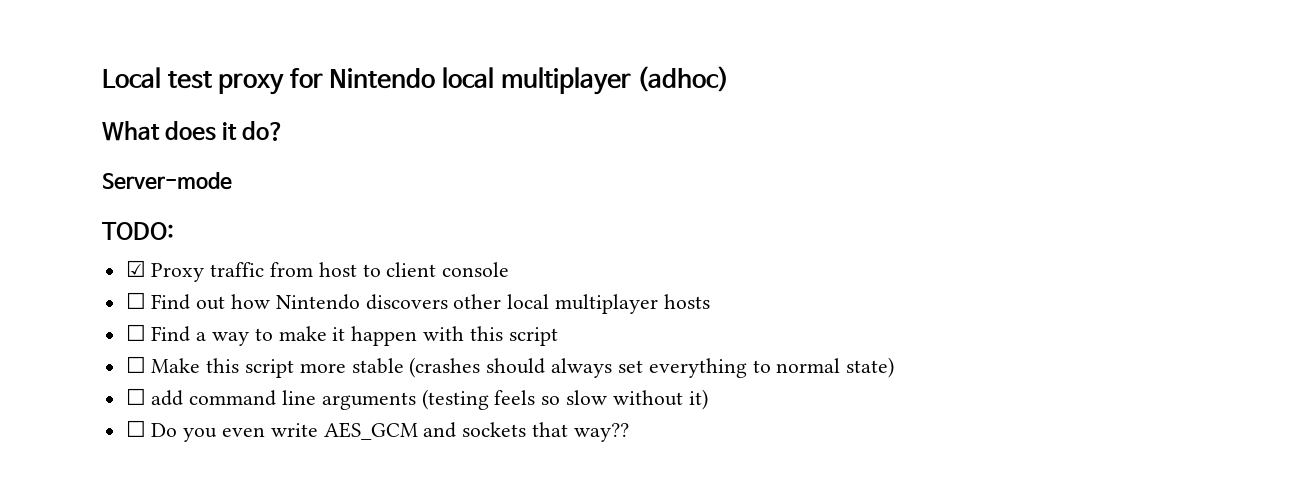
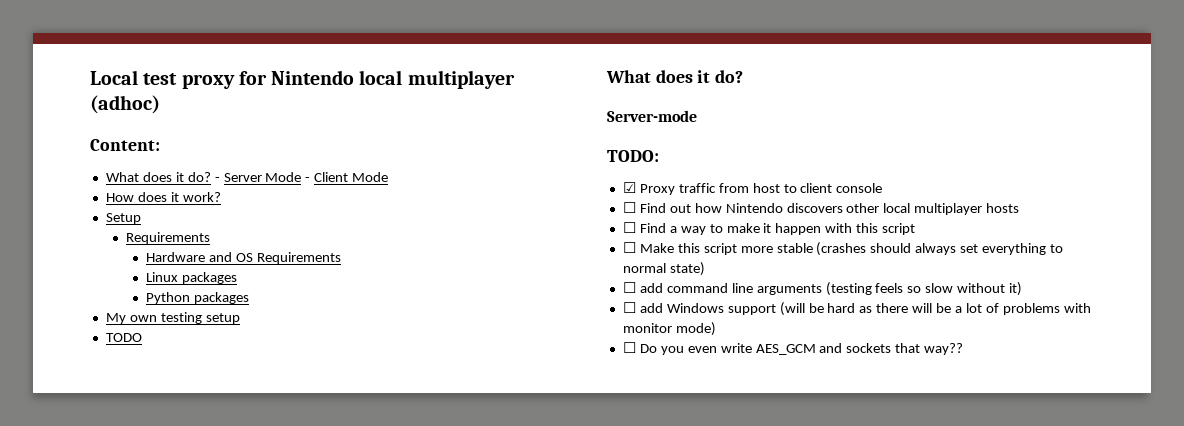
(730, 79) none -> [90,139,160,151] [105,172,389,182] [105,192,221,202] [105,213,141,224] [125,232,210,244] [146,252,341,264] [146,272,237,284] [146,292,249,304] [105,312,240,324] [105,333,142,342] // Content: // What does it do? - Server Mode - Client Mode // How does it work? // Setup // Requirements // Hardware and OS Requirements // Linux packages // Python packages // My own testing setup // TODO
(708, 399) none -> [622,302,1091,316] [622,322,716,336] // ☐ add Windows support (will be hard as there will be a lot of problems with monitor mode)

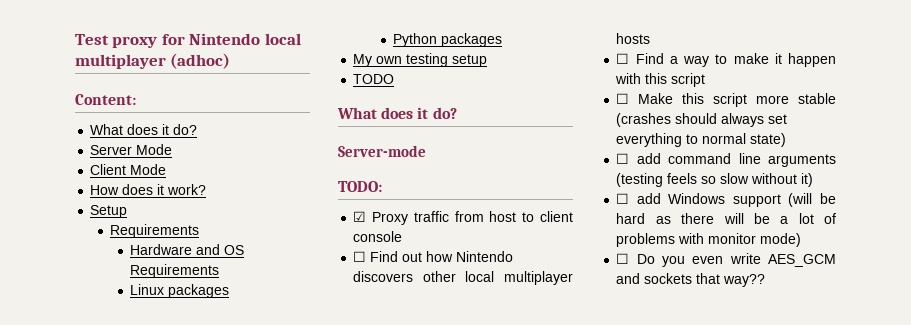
[90,70,178,85] Local test -> [75,34,109,45] Test
[214,177,220,182] - -> (198, 129) //
[305,177,311,182] - -> (173, 149) //

